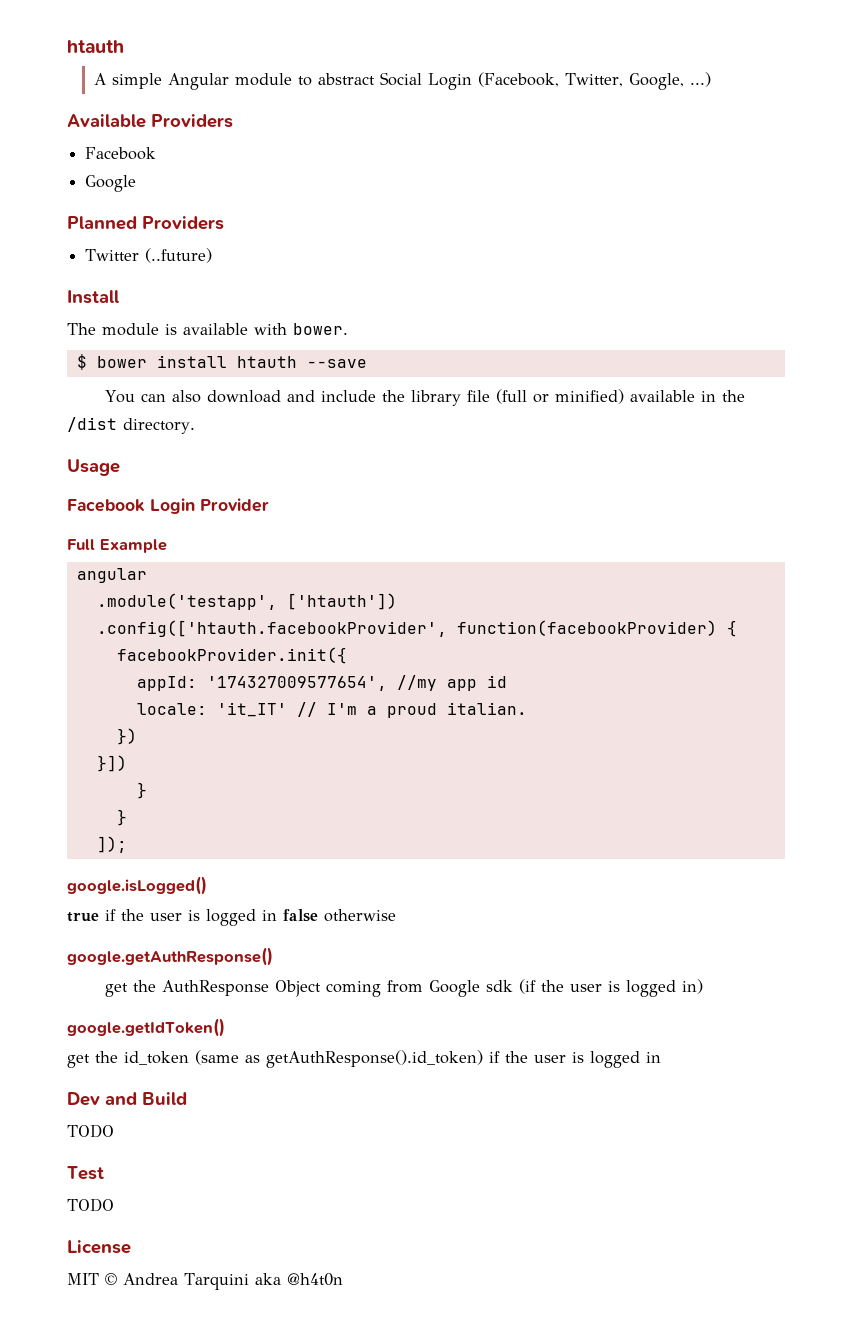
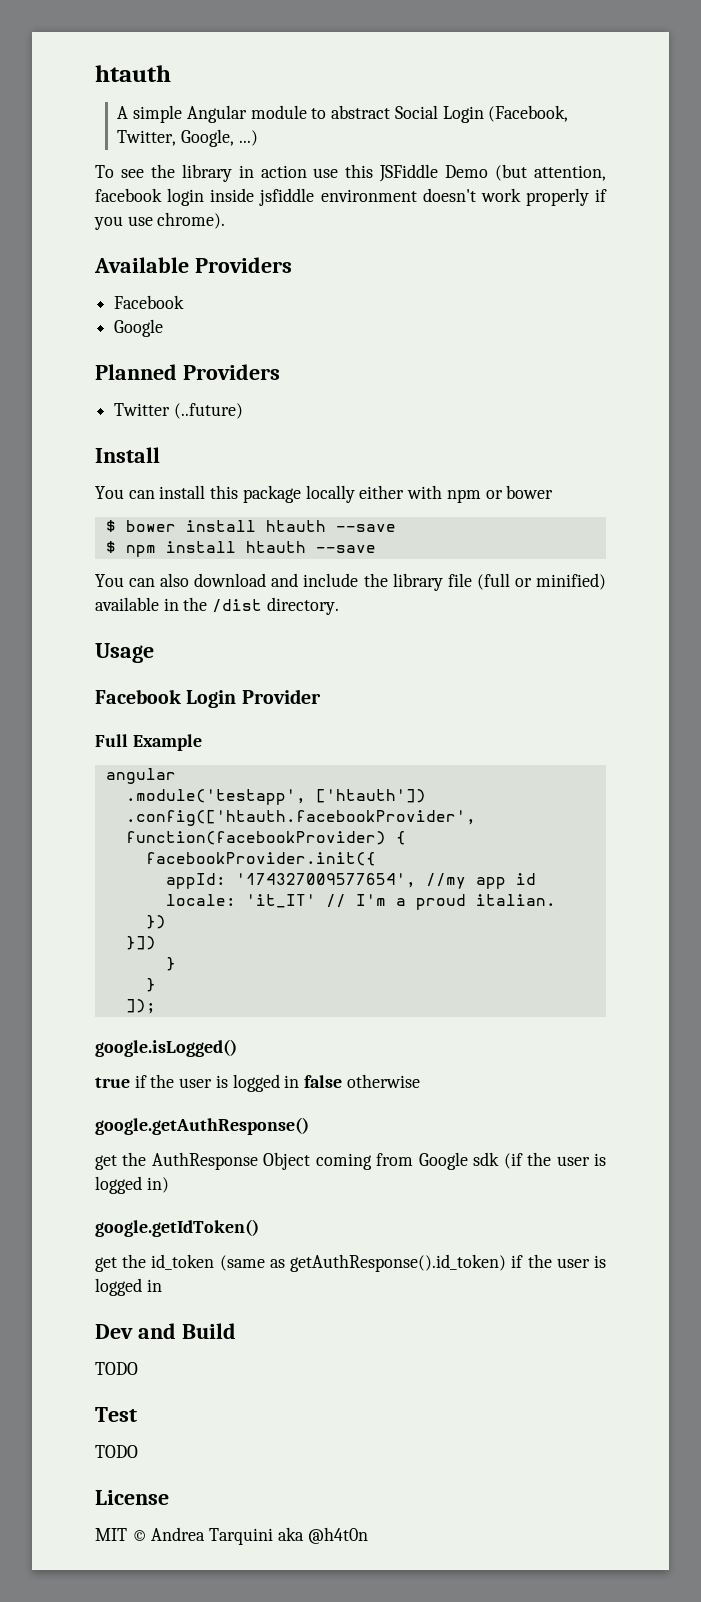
(711, 79) none -> [95,164,607,182] [95,188,607,206] [94,212,226,230] // To see the library in action use this JSFiddle Demo (but attention, facebook login inside jsfiddle environment doesn't work properly if you use chrome).
[67,323,348,336] The module is available with bower. -> [95,485,554,503] You can install this package locally either with npm or bower
(367, 363) none -> [105,541,376,557] // $ npm install htauth --save

